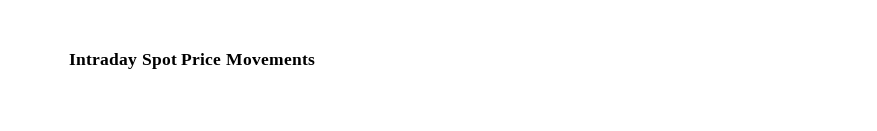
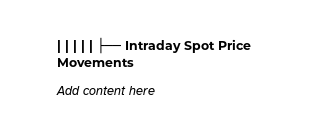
(69, 61) none -> [57,37,121,54] | | | | | ├──
(316, 59) none -> [56,86,155,95] // Add content here

